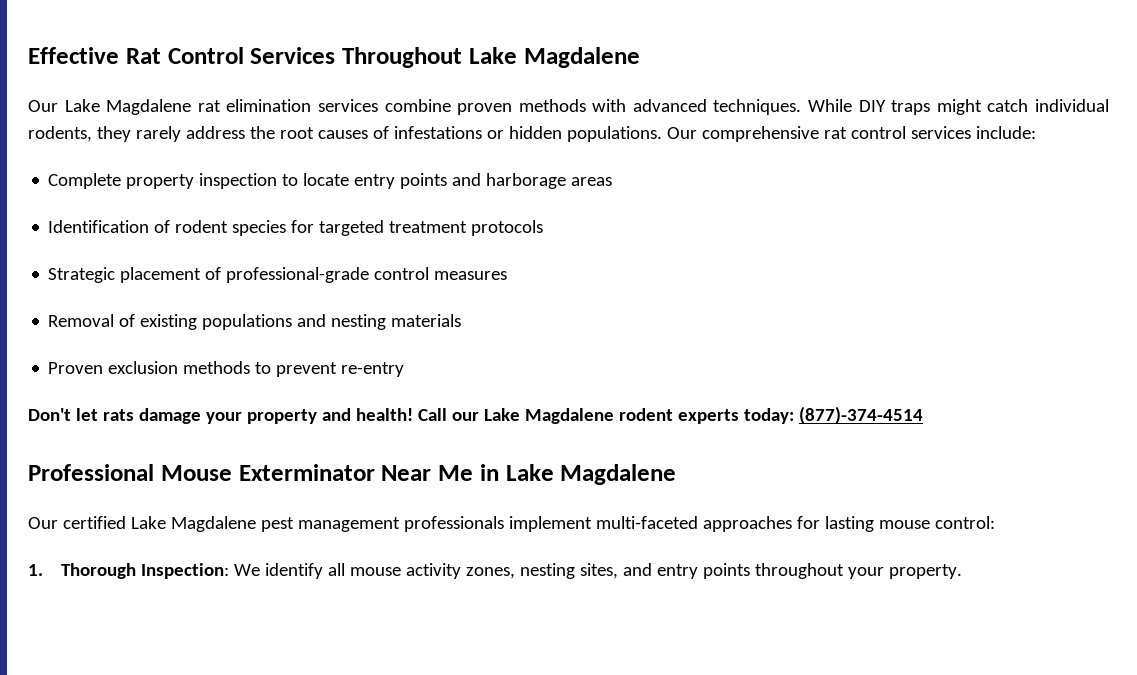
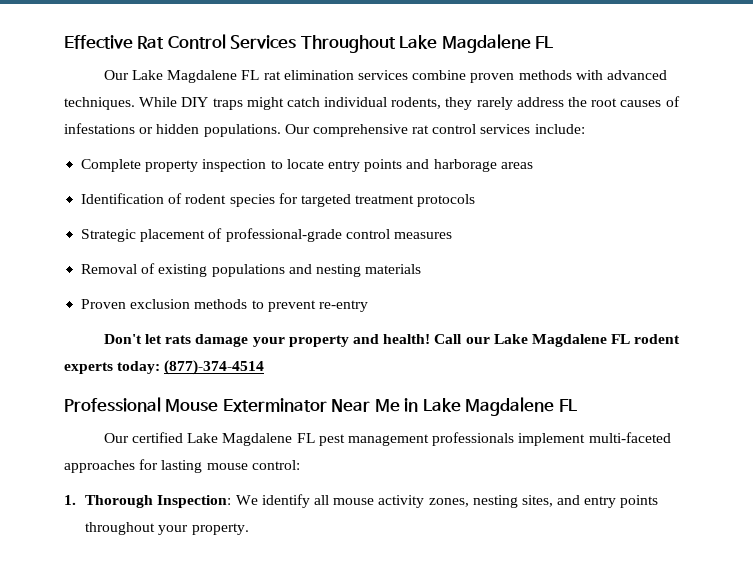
(640, 57) none -> [535,36,554,49] FL
(192, 107) none -> [241,70,260,80] FL
(614, 416) none -> [611,334,631,344] FL
(677, 474) none -> [558,399,577,412] FL
(256, 524) none -> [296,433,315,443] FL

